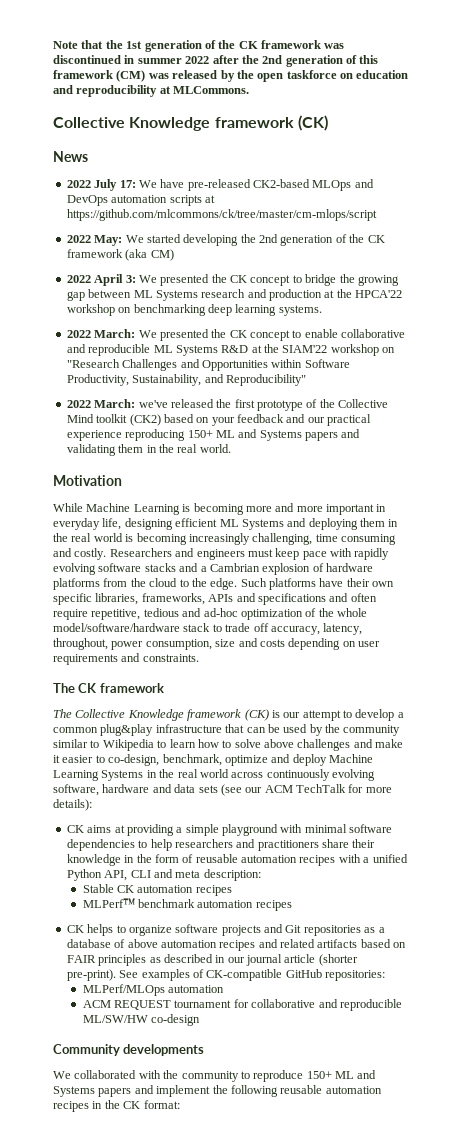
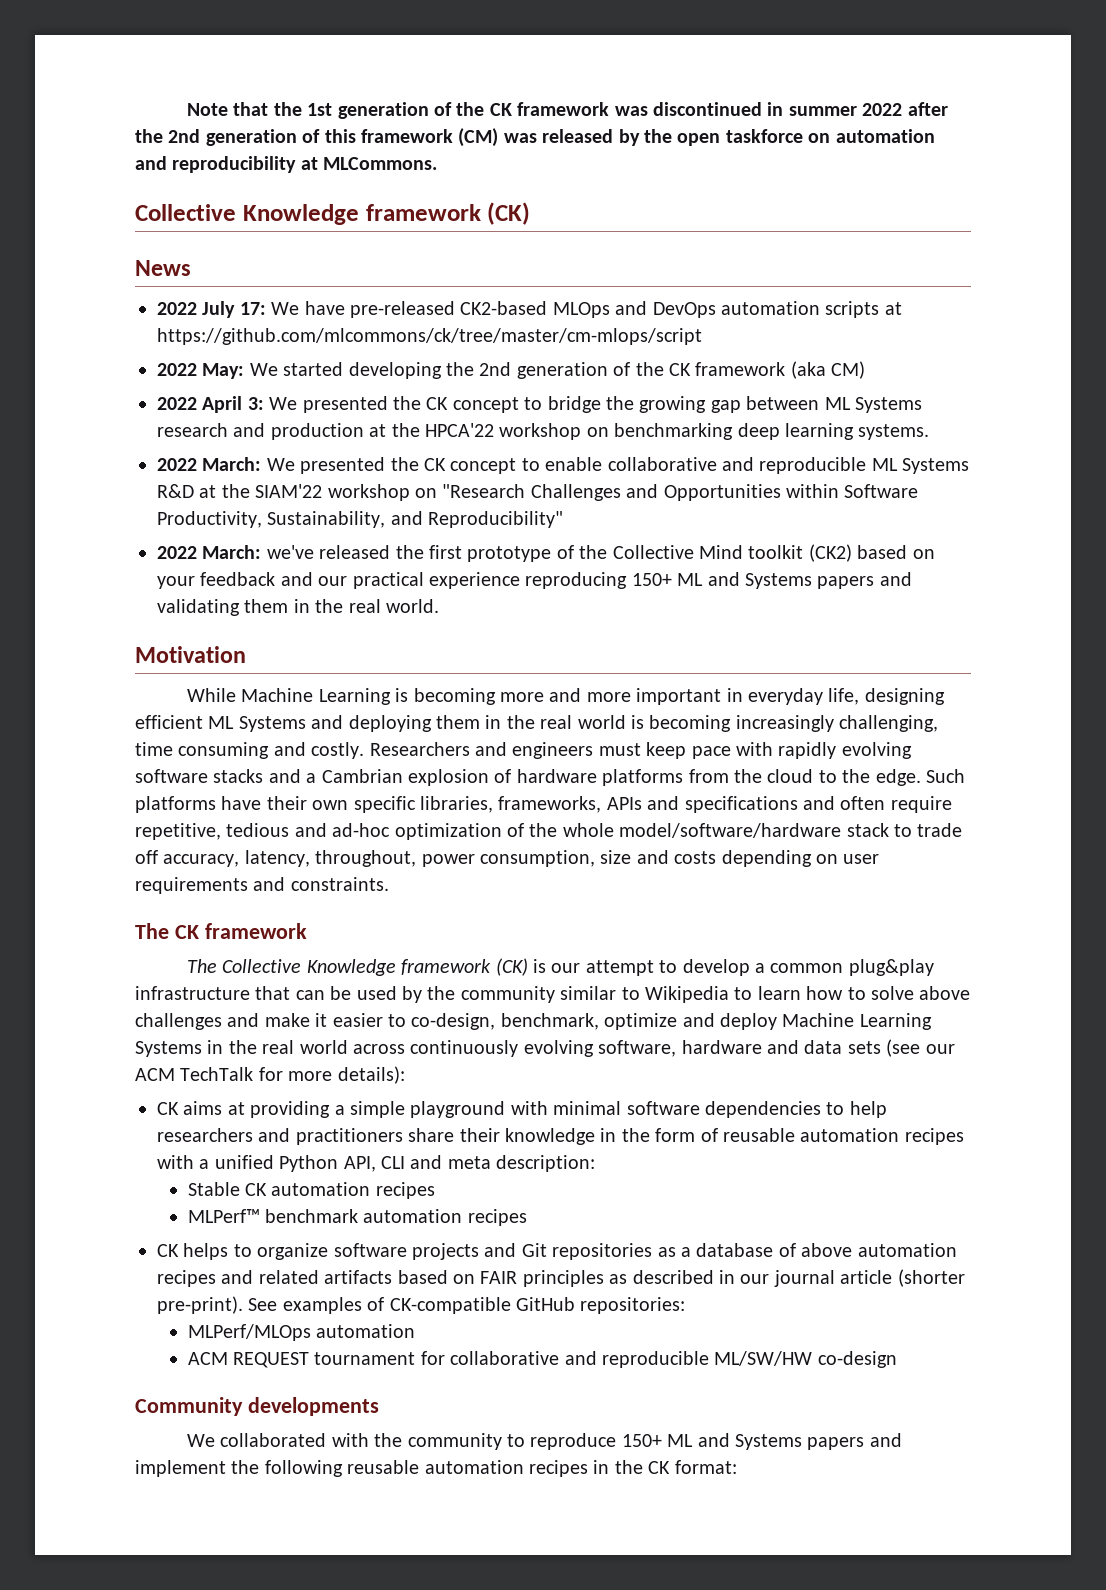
[356,70,409,79] education -> [835,129,935,143] automation

